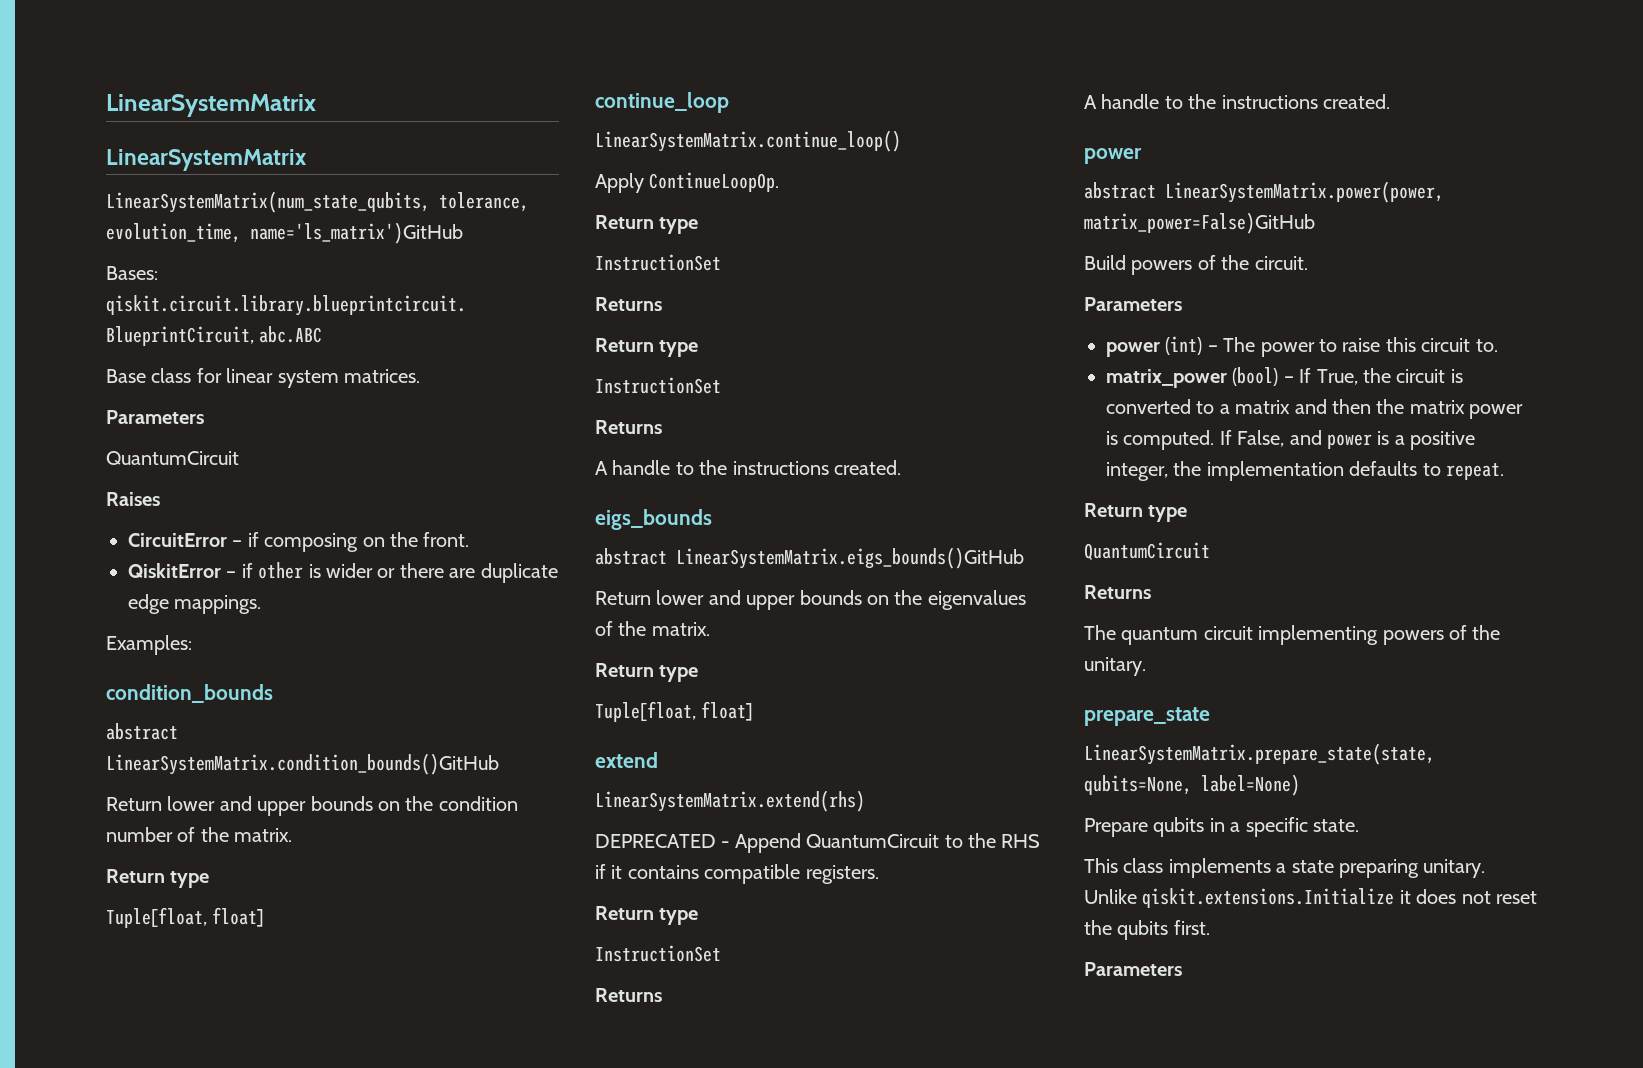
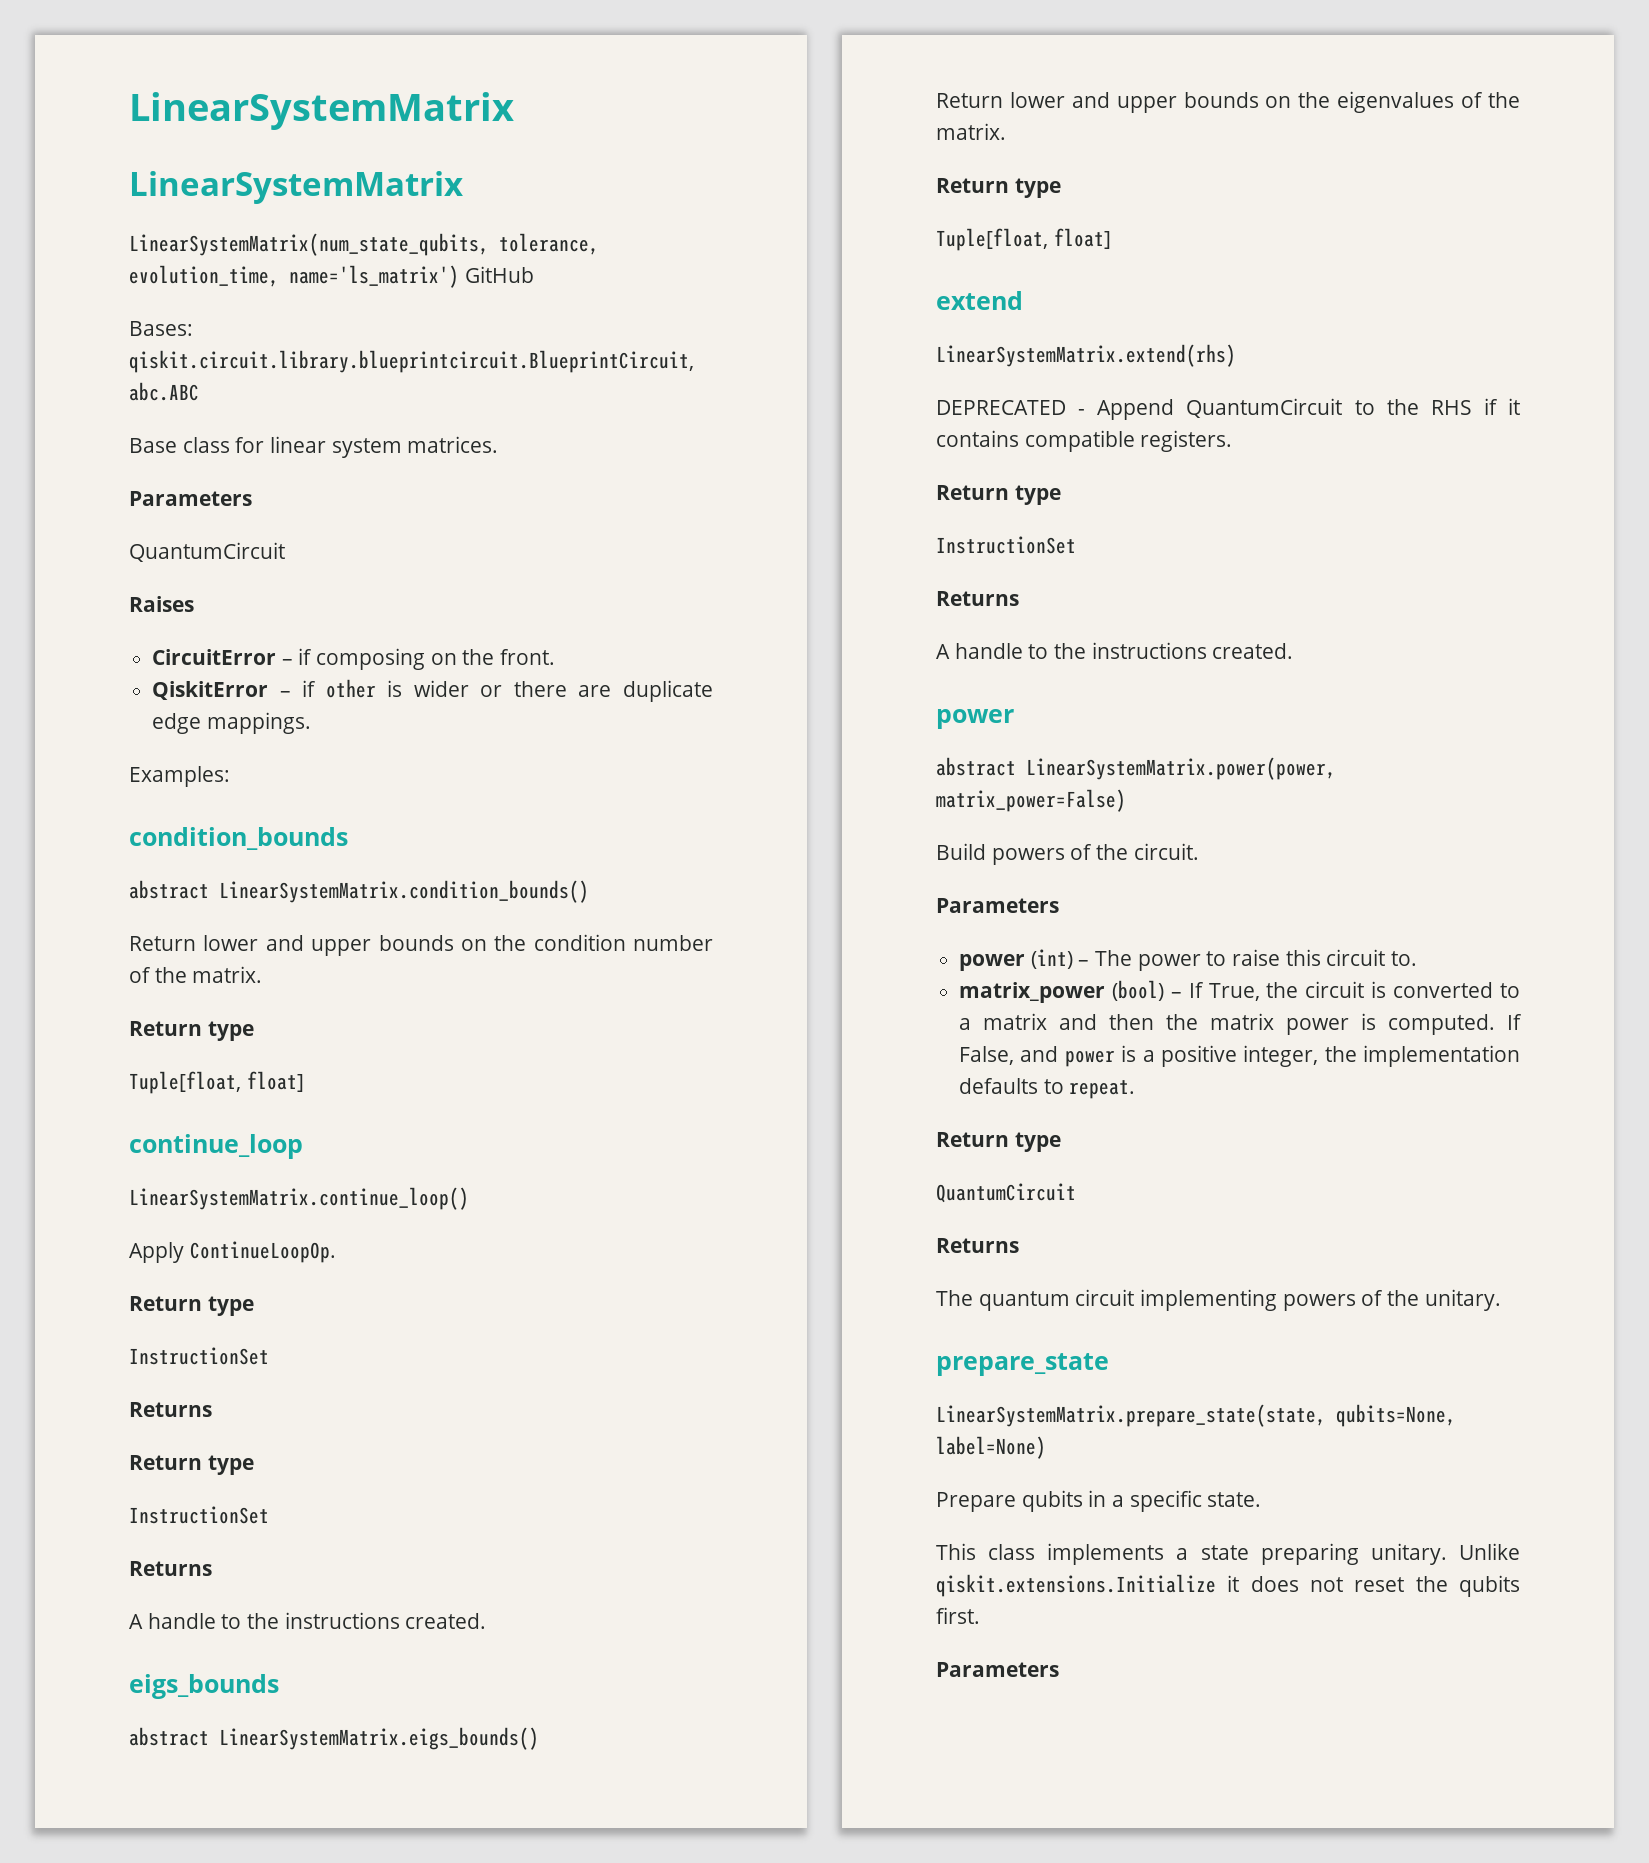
[250,222,463,244] name='ls_matrix')GitHub -> [289,265,534,288] name='ls_matrix') GitHub
[106,753,499,775] LinearSystemMatrix.condition_bounds()GitHub -> [219,880,589,903] LinearSystemMatrix.condition_bounds()
[676,547,1024,569] LinearSystemMatrix.eigs_bounds()GitHub -> [219,1727,539,1750] LinearSystemMatrix.eigs_bounds()
[1084,212,1315,234] matrix_power=False)GitHub -> [936,789,1126,812] matrix_power=False)

